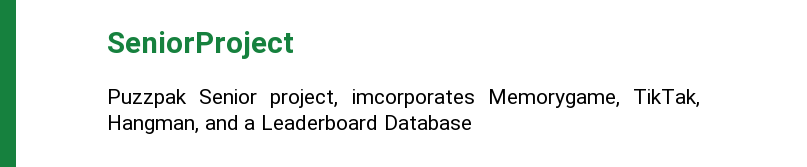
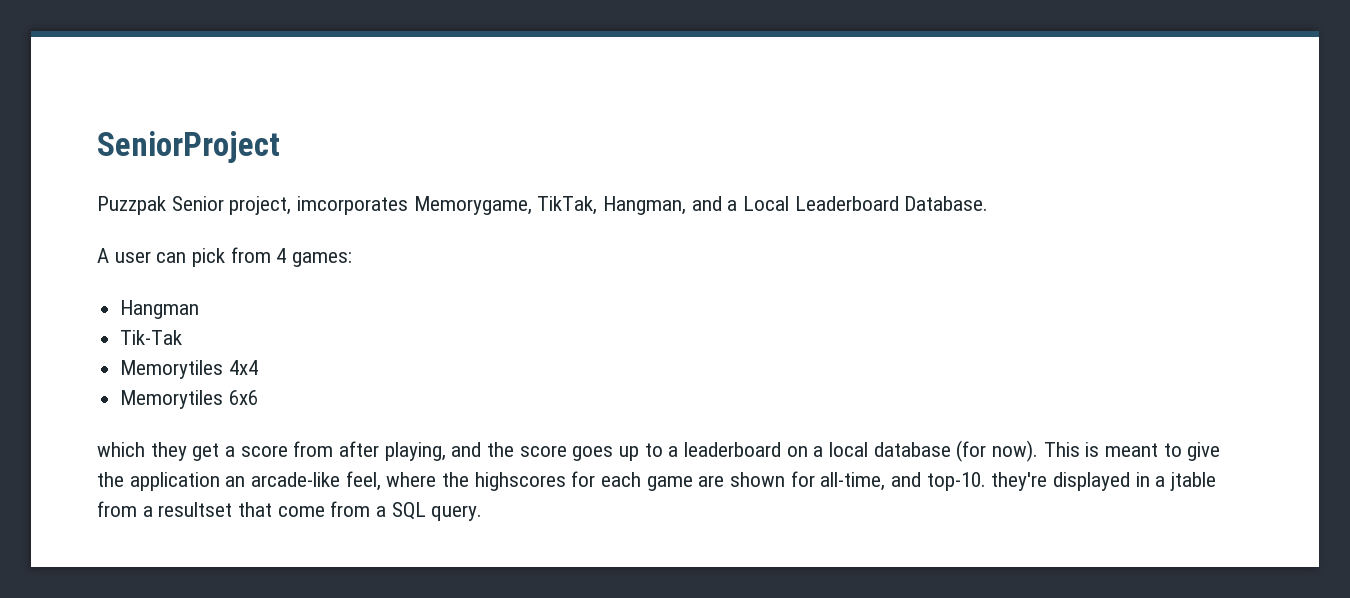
[261,115,472,130] Leaderboard Database -> [743,196,989,211] [97,247,353,267] [120,300,200,319] [120,330,183,345] [120,360,258,379] [120,390,258,409] [97,440,1221,462] [97,471,1217,491] [97,501,483,521] Local Leaderboard Database. // A user can pick from 4 games: // Hangman // Tik-Tak // Memorytiles 4x4 // Memorytiles 6x6 // which they get a score from after playing, and the score goes up to a leaderboard on a local database (for now). This is meant to give the application an arcade-like feel, where the highscores for each game are shown for all-time, and top-10. they're displayed in a jtable from a resultset that come from a SQL query.

